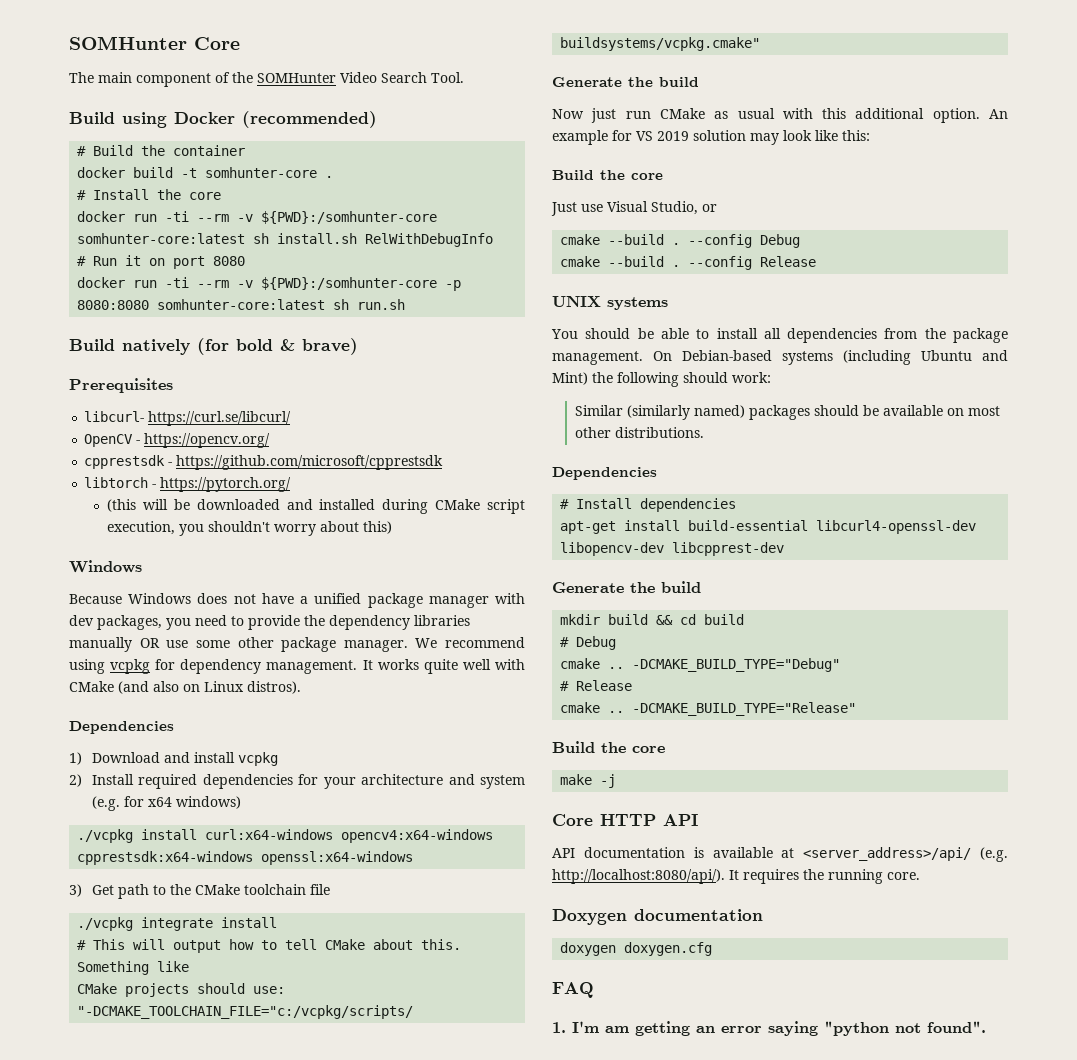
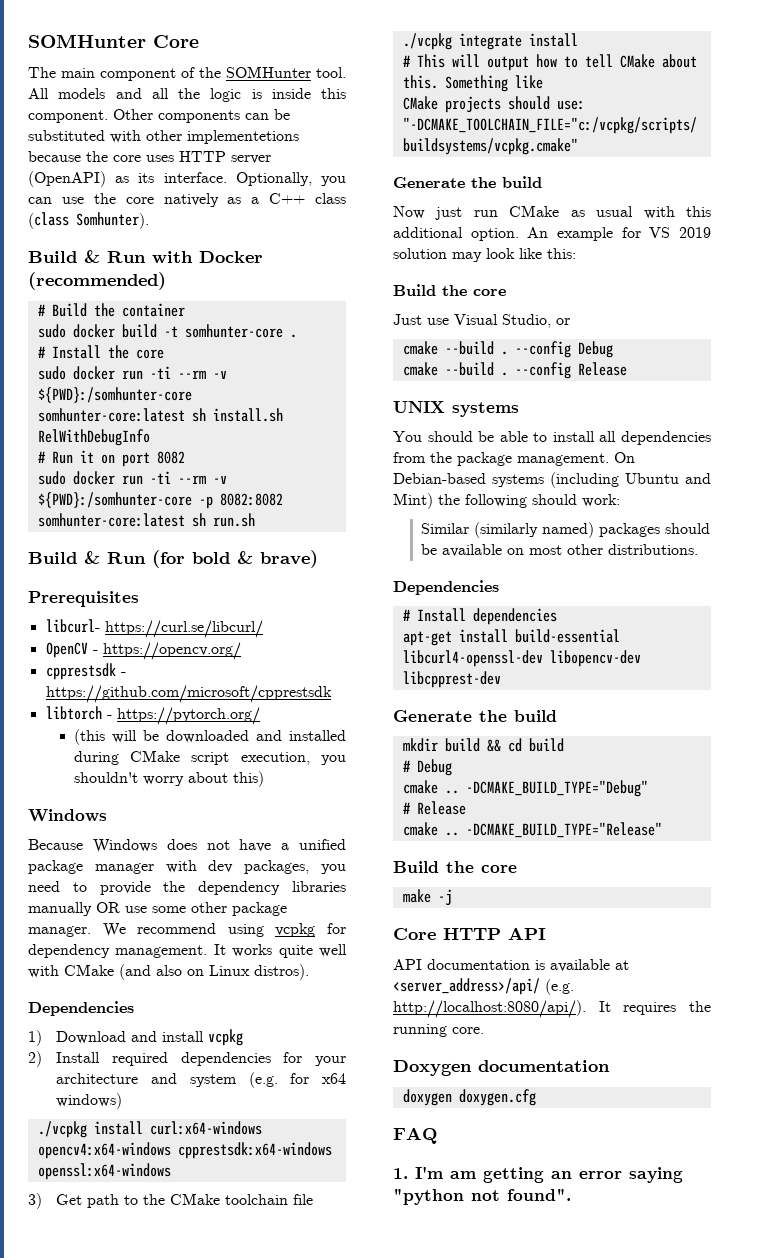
[340,72,464,83] [69,112,167,128] Video Search Tool. // Build using -> [316,67,346,78] [28,88,346,102] [28,109,290,123] [28,130,299,144] [28,151,271,164] [28,171,346,187] [28,193,346,207] [28,212,149,229] [28,250,193,263] tool. All models and all the logic is inside this component. Other components can be substituted with other implementetions because the core uses HTTP server (OpenAPI) as its interface. Optionally, you can use the core natively as a C++ class (class Somhunter). // Build & Run with
(246, 150) none -> [37,324,66,338] sudo
(222, 196) none -> [37,366,66,380] sudo
[213,256,246,266] 8080 // -> [156,451,185,464] [37,471,66,485] 8082 // sudo
[77,300,150,310] 8080:8080 -> [219,493,283,506] 8082:8082
[122,339,190,355] natively -> [84,551,146,564] & Run

